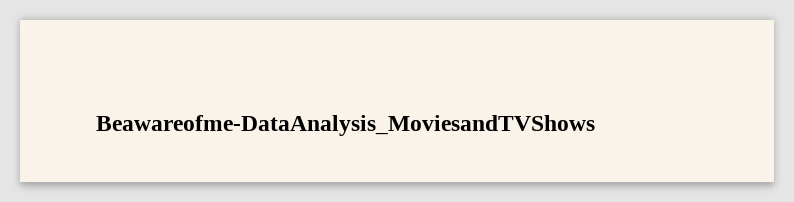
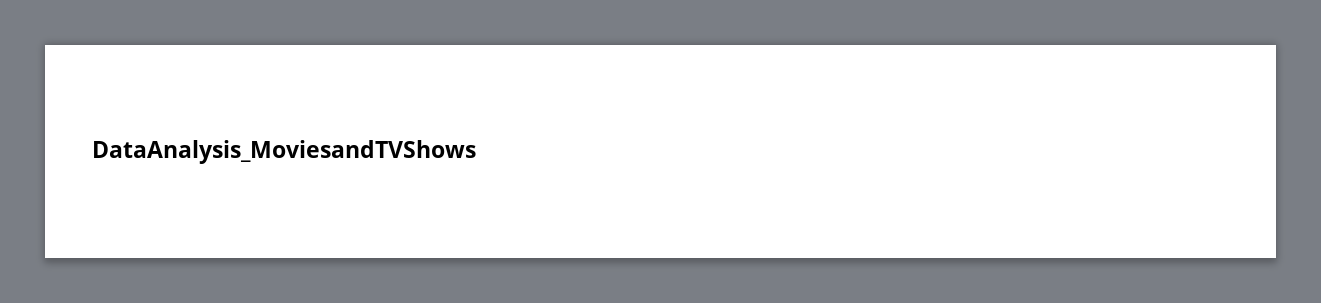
[96,115,595,136] Beawareofme-DataAnalysis_MoviesandTVShows -> [92,140,476,164] DataAnalysis_MoviesandTVShows

